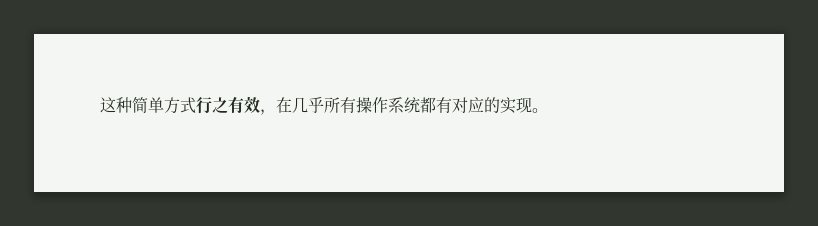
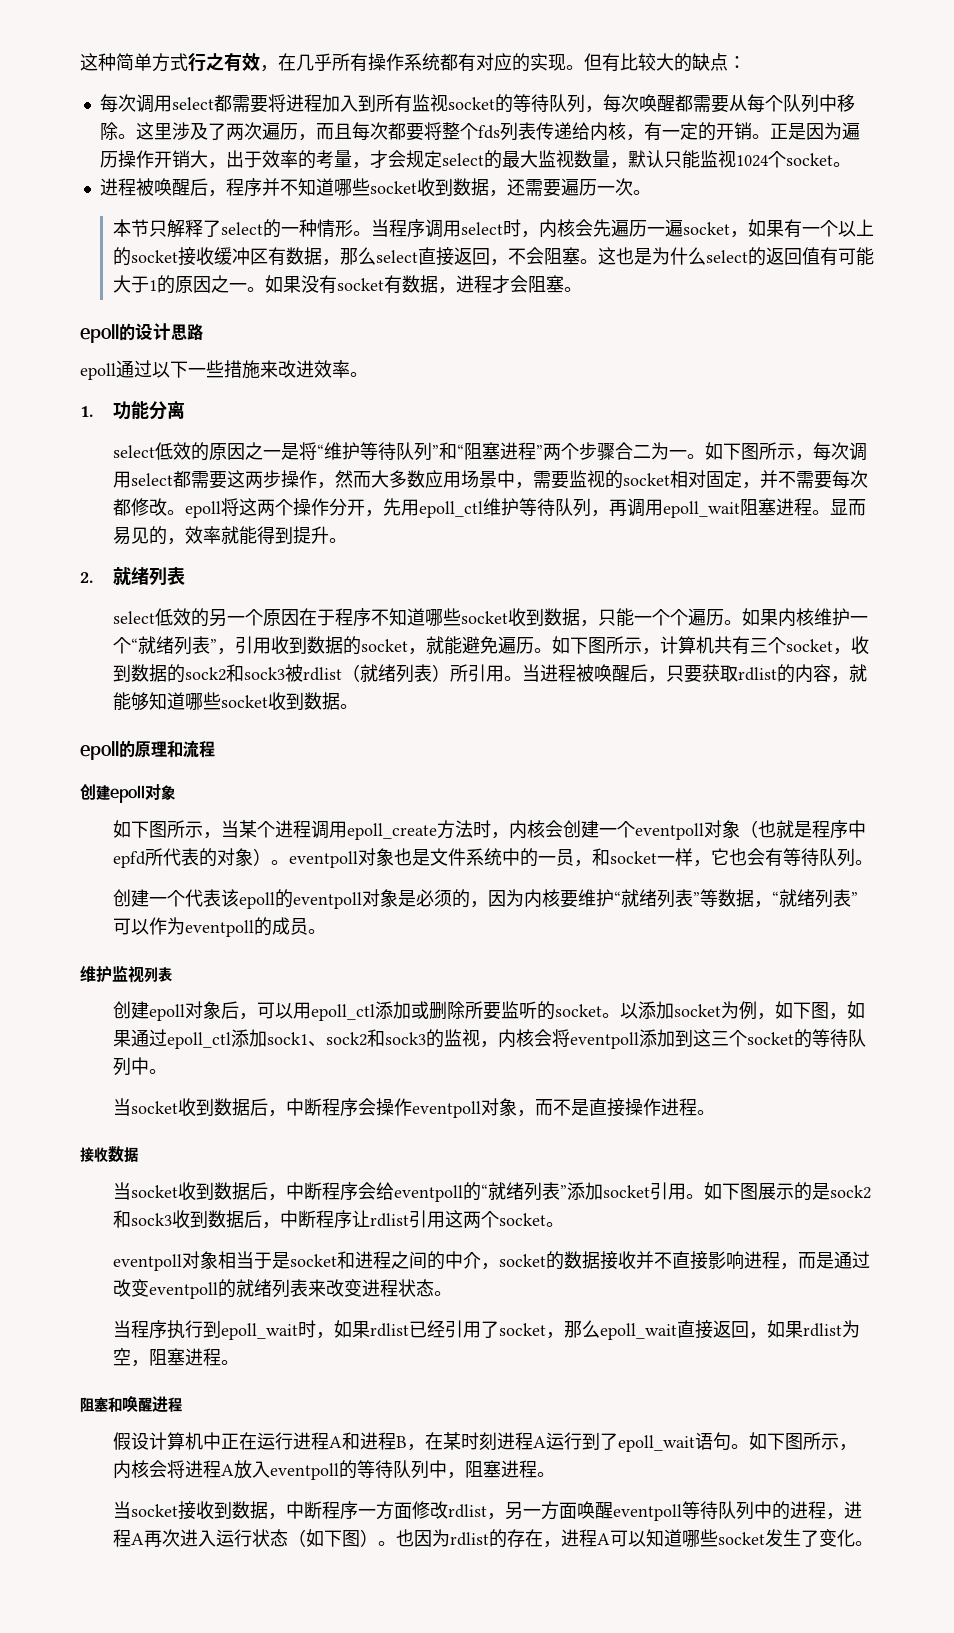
(548, 110) none -> [584,53,746,72] [99,94,855,113] [99,122,860,141] [99,150,851,169] [99,178,651,197] [112,219,874,238] [112,247,874,266] [112,275,582,294] [80,323,203,343] [80,360,368,380] [80,401,185,420] [112,442,867,461] [112,470,868,489] [112,498,866,518] [112,526,347,545] [80,567,185,586] [112,608,868,627] [112,636,869,655] [112,664,867,683] [112,692,358,711] [80,740,215,760] [80,784,176,803] [112,820,866,840] [112,848,873,868] [112,889,858,909] [112,917,326,937] [80,965,172,983] [112,1001,865,1021] [112,1029,866,1049] [112,1057,167,1076] [112,1098,715,1118] [80,1146,138,1163] [112,1182,871,1202] [112,1210,564,1229] [112,1251,870,1271] [112,1279,452,1299] [112,1320,860,1340] [112,1348,239,1367] [80,1396,182,1413] [112,1432,857,1452] [112,1460,555,1480] [112,1501,862,1521] [112,1529,873,1548] 但有比较大的缺点： // 每次调用select都需要将进程加入到所有监视socket的等待队列，每次唤醒都需要从每个队列中移除。这里涉及了两次遍历，而且每次都要将整个fds列表传递给内核，有一定的开销。正是因为遍历操作开销大，出于效率的考量，才会规定select的最大监视数量，默认只能监视1024个socket。 // 进程被唤醒后，程序并不知道哪些socket收到数据，还需要遍历一次。 // 本节只解释了select的一种情形。当程序调用select时，内核会先遍历一遍socket，如果有一个以上的socket接收缓冲区有数据，那么select直接返回，不会阻塞。这也是为什么select的返回值有可能大于1的原因之一。如果没有socket有数据，进程才会阻塞。 // epoll的设计思路 // epoll通过以下一些措施来改进效率。 // 1.功能分离 // select低效的原因之一是将“维护等待队列”和“阻塞进程”两个步骤合二为一。如下图所示，每次调用select都需要这两步操作，然而大多数应用场景中，需要监视的socket相对固定，并不需要每次都修改。epoll将这两个操作分开，先用epoll_ctl维护等待队列，再调用epoll_wait阻塞进程。显而易见的，效率就能得到提升。 // 2.就绪列表 // select低效的另一个原因在于程序不知道哪些socket收到数据，只能一个个遍历。如果内核维护一个“就绪列表”，引用收到数据的socket，就能避免遍历。如下图所示，计算机共有三个socket，收到数据的sock2和sock3被rdlist（就绪列表）所引用。当进程被唤醒后，只要获取rdlist的内容，就能够知道哪些socket收到数据。 // epoll的原理和流程 // 创建epoll对象 // 如下图所示，当某个进程调用epoll_create方法时，内核会创建一个eventpoll对象（也就是程序中epfd所代表的对象）。eventpoll对象也是文件系统中的一员，和socket一样，它也会有等待队列。 // 创建一个代表该epoll的eventpoll对象是必须的，因为内核要维护“就绪列表”等数据，“就绪列表”可以作为eventpoll的成员。 // 维护监视列表 // 创建epoll对象后，可以用epoll_ctl添加或删除所要监听的socket。以添加socket为例，如下图，如果通过epoll_ctl添加sock1、sock2和sock3的监视，内核会将eventpoll添加到这三个socket的等待队列中。 // 当socket收到数据后，中断程序会操作eventpoll对象，而不是直接操作进程。 // 接收数据 // 当socket收到数据后，中断程序会给eventpoll的“就绪列表”添加socket引用。如下图展示的是sock2和sock3收到数据后，中断程序让rdlist引用这两个socket。 // eventpoll对象相当于是socket和进程之间的中介，socket的数据接收并不直接影响进程，而是通过改变eventpoll的就绪列表来改变进程状态。 // 当程序执行到epoll_wait时，如果rdlist已经引用了socket，那么epoll_wait直接返回，如果rdlist为空，阻塞进程。 // 阻塞和唤醒进程 // 假设计算机中正在运行进程A和进程B，在某时刻进程A运行到了epoll_wait语句。如下图所示，内核会将进程A放入eventpoll的等待队列中，阻塞进程。 // 当socket接收到数据，中断程序一方面修改rdlist，另一方面唤醒eventpoll等待队列中的进程，进程A再次进入运行状态（如下图）。也因为rdlist的存在，进程A可以知道哪些socket发生了变化。

